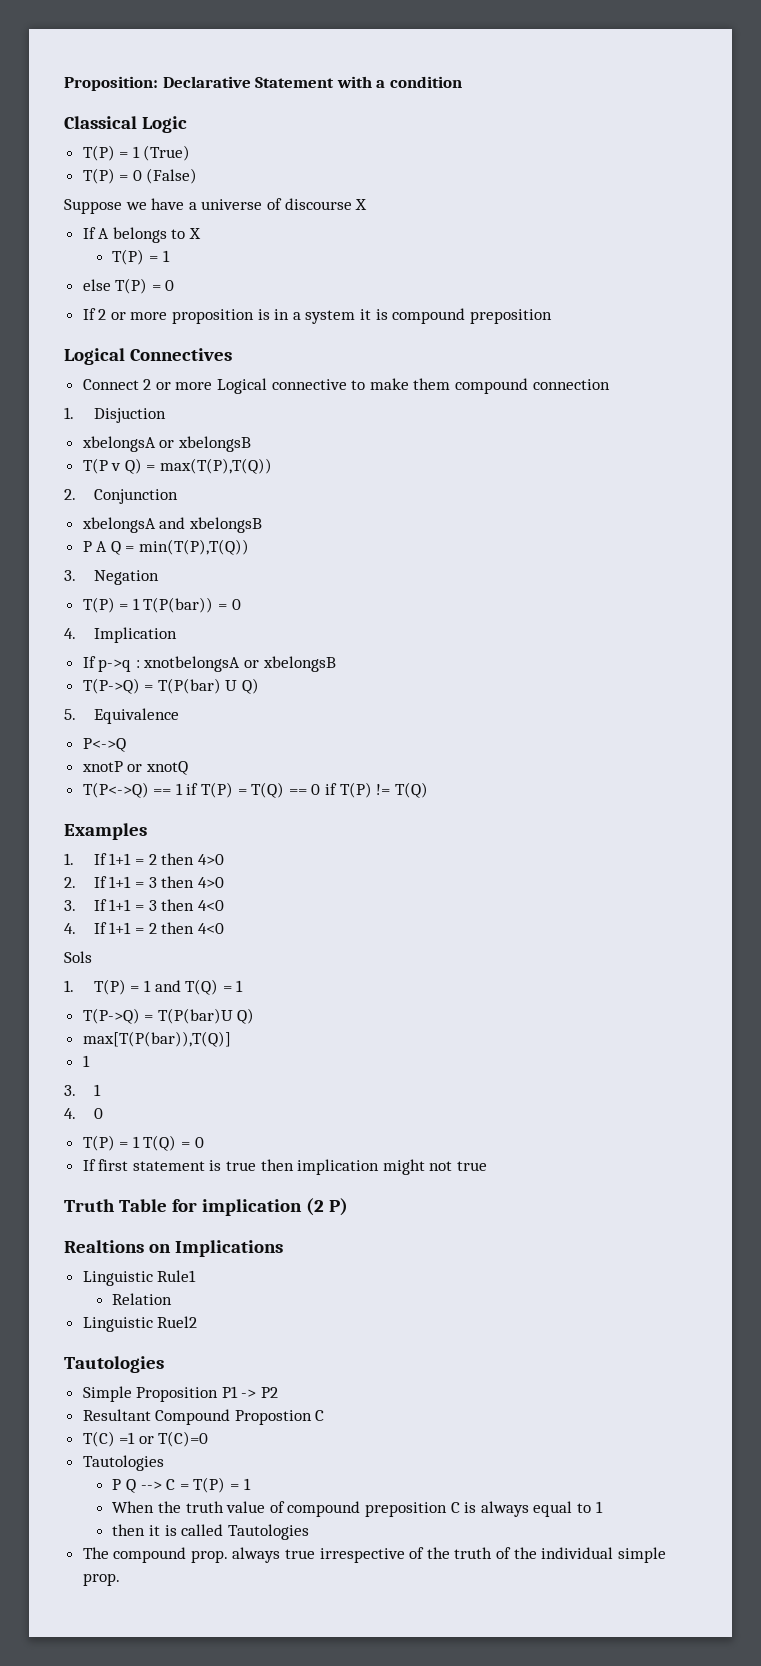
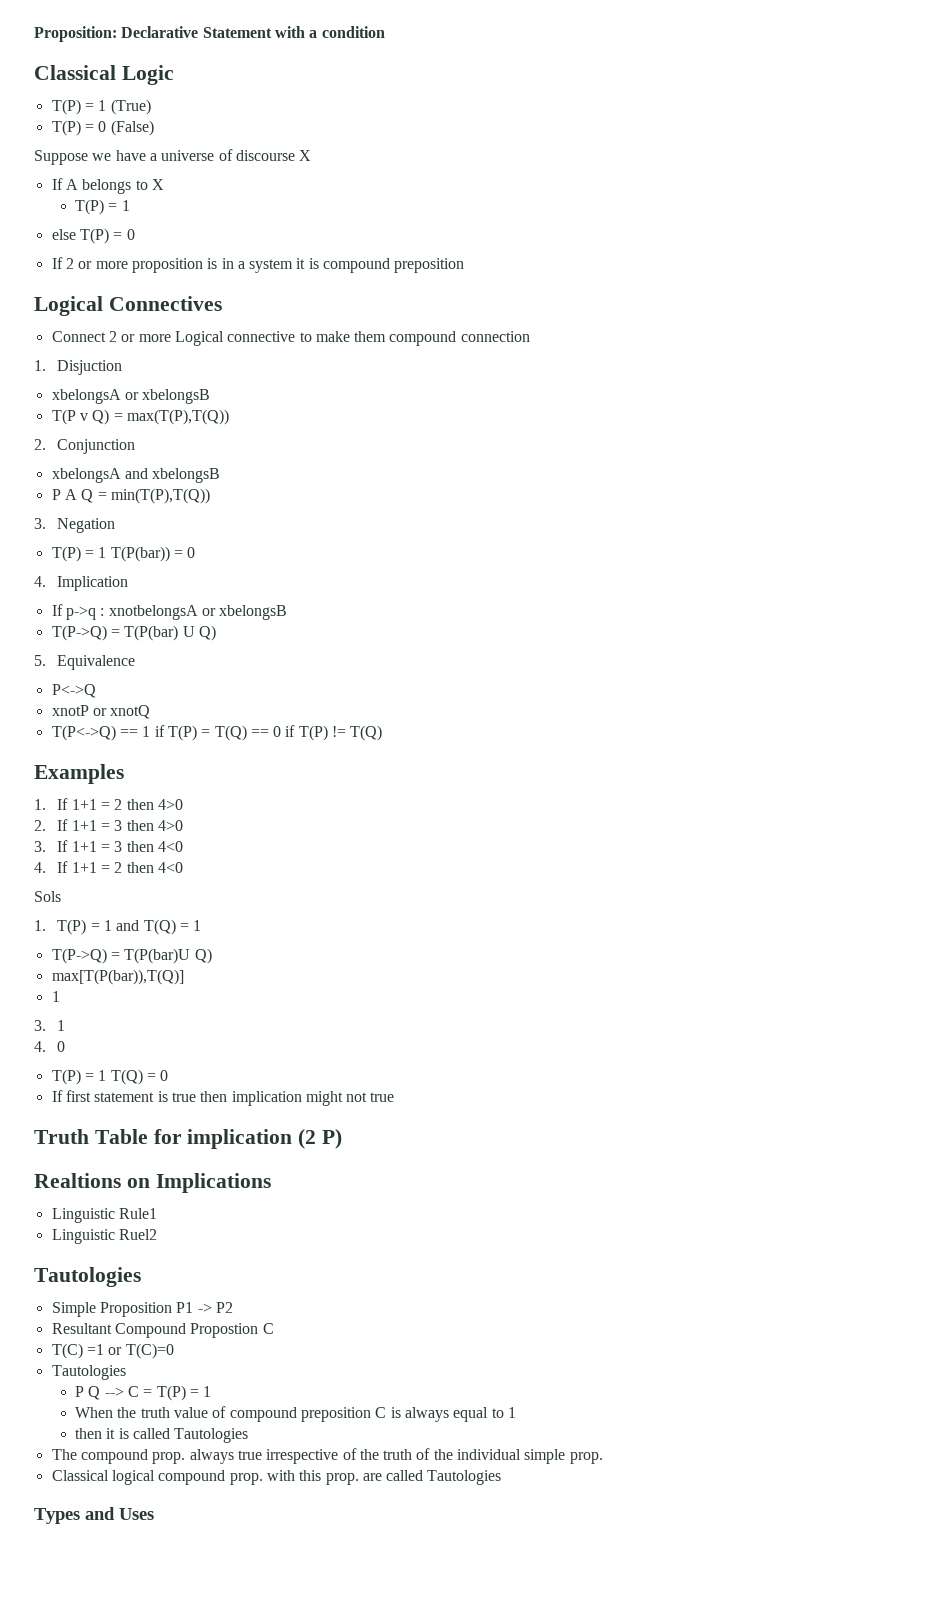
[112,1293,173,1305] // Relation -> (157, 1213) none
(120, 1579) none -> [51,1470,502,1485] [34,1507,154,1524] // Classical logical compound prop. with this prop. are called Tautologies // Types and Uses

